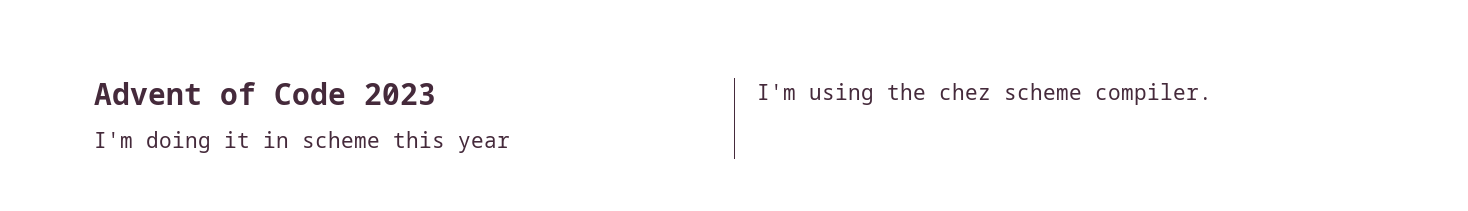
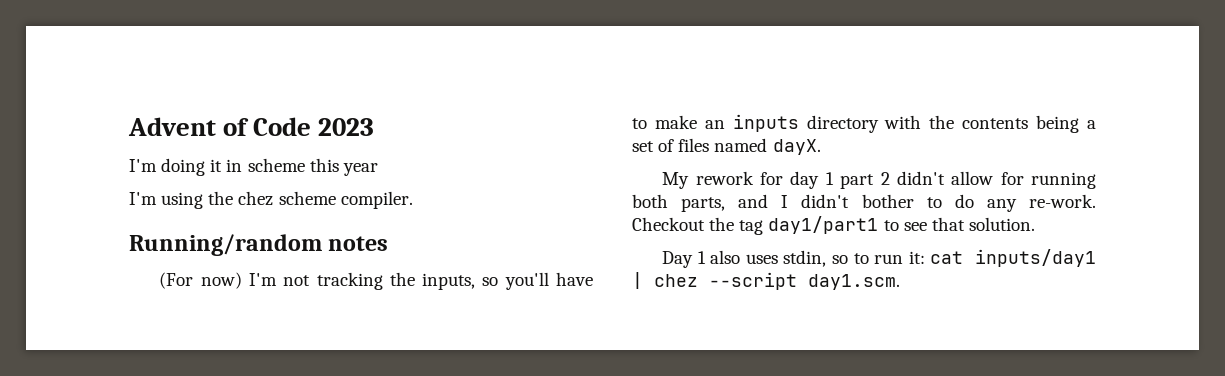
(1212, 94) none -> [129,234,389,256] [159,272,593,290] [632,114,1096,133] [632,138,821,155] [662,171,1096,189] [632,194,1096,212] [632,216,1035,235] [662,249,1096,268] [632,272,900,290] // Running/random notes // (For now) I'm not tracking the inputs, so you'll have to make an inputs directory with the contents being a set of files named dayX. // My rework for day 1 part 2 didn't allow for running both parts, and I didn't bother to do any re-work. Checkout the tag day1/part1 to see that solution. // Day 1 also uses stdin, so to run it: cat inputs/day1 | chez --script day1.scm.

